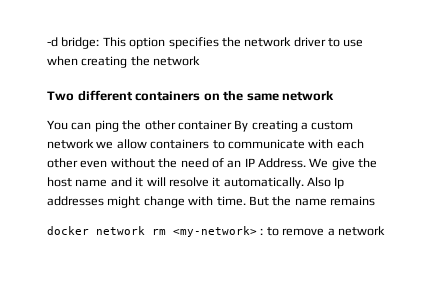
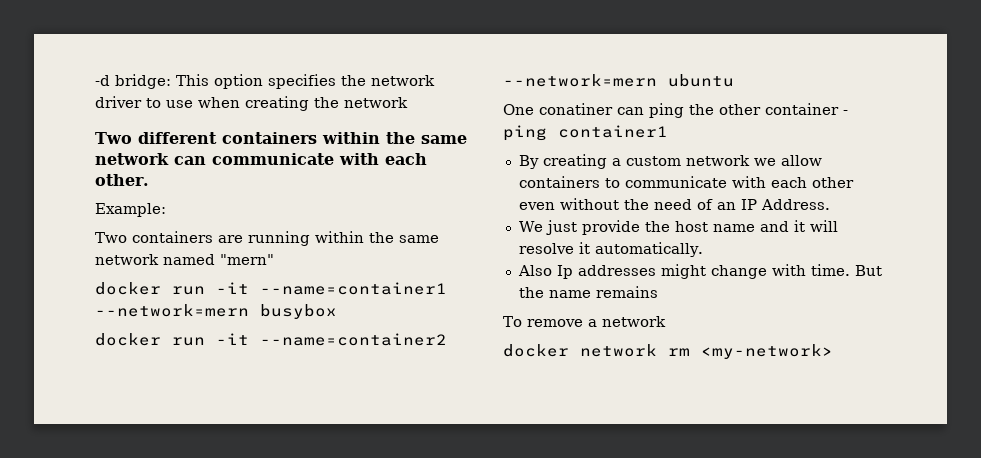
[203,90,335,101] [47,120,68,130] on the same network // You -> [321,132,467,144] [95,153,427,165] [95,174,149,186] [95,203,166,217] [95,231,439,246] [95,254,274,265] [95,282,447,295] [95,304,337,319] [95,333,447,346] [503,74,734,87] [503,103,613,115] within the same network can communicate with each other. // Example: // Two containers are running within the same network named "mern" // docker run -it --name=container1 --network=mern busybox // docker run -it --name=container2 --network=mern ubuntu // One conatiner
(232, 125) none -> [843,110,848,115] [503,125,668,141] - ping container1 //
[309,158,355,170] We give -> [518,220,640,235] // We just provide
(304, 183) none -> (703, 249) //
(375, 201) none -> [503,316,666,327] // To remove a network
[260,226,385,236] : to remove a network -> (833, 351) none

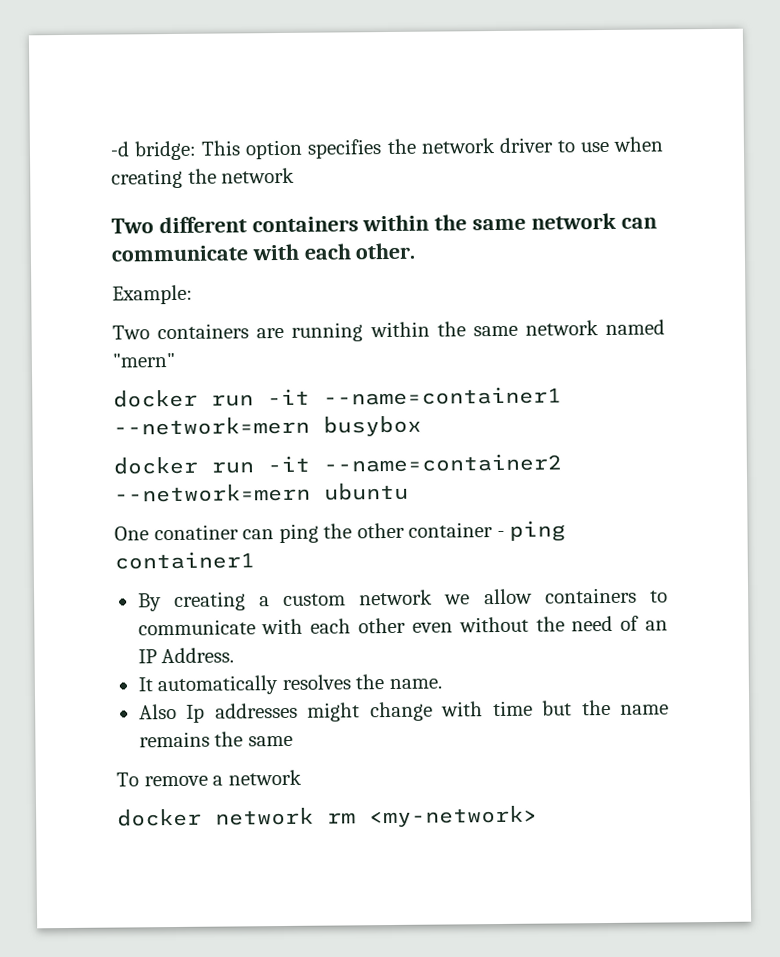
[518,220,838,235] [518,242,703,257] We just provide the host name and it will resolve it automatically. -> [137,674,442,696] It automatically resolves the name.
[810,264,882,276] time. But -> [492,700,573,717] time but
(658, 292) none -> [214,731,293,747] the same

